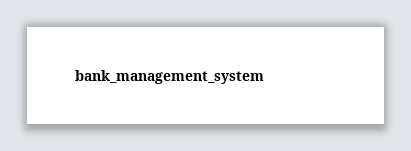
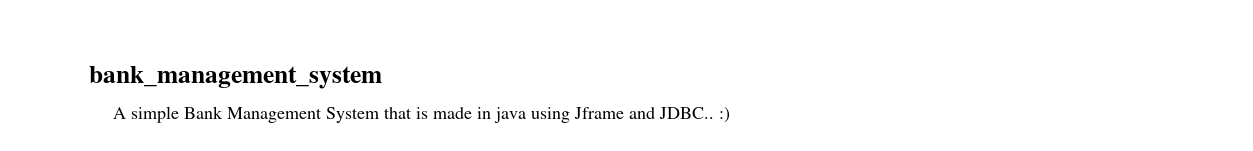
(264, 77) none -> [112,106,730,123] // A simple Bank Management System that is made in java using Jframe and JDBC.. :)

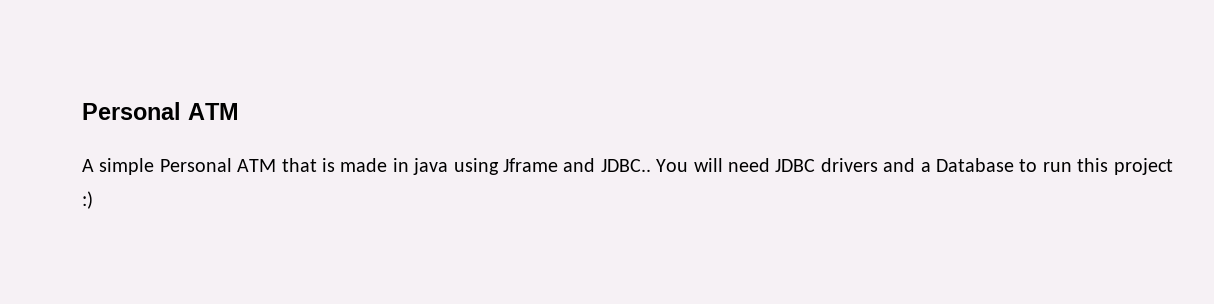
[89,66,382,89] bank_management_system -> [82,102,239,120] Personal ATM
[183,106,379,123] Bank Management System -> [159,158,277,172] Personal ATM
(714, 113) none -> [656,158,1173,175] You will need JDBC drivers and a Database to run this project

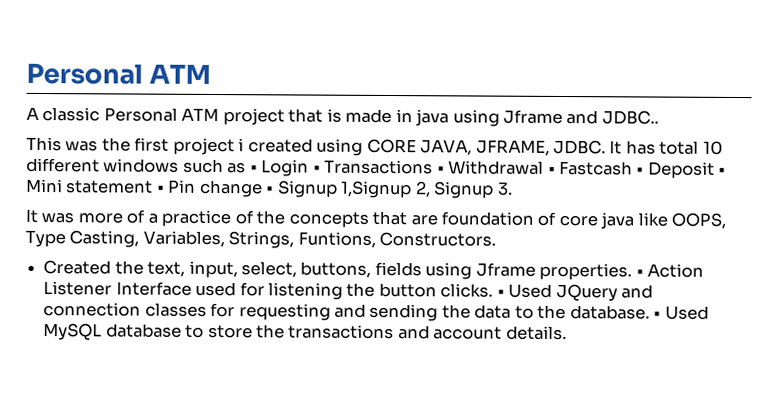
[99,158,277,175] simple Personal ATM -> [42,107,285,126] classic Personal ATM project
[656,158,1173,175] [82,191,93,209] You will need JDBC drivers and a Database to run this project :) -> [26,136,723,156] [26,157,727,179] [26,178,513,199] [25,208,727,230] [25,229,497,249] [43,260,705,281] [43,281,654,302] [43,302,709,322] [43,323,567,341] // This was the first project i created using CORE JAVA, JFRAME, JDBC. It has total 10 different windows such as • Login • Transactions • Withdrawal • Fastcash • Deposit • Mini statement • Pin change • Signup 1,Signup 2, Signup 3. // It was more of a practice of the concepts that are foundation of core java like OOPS, Type Casting, Variables, Strings, Funtions, Constructors. // Created the text, input, select, buttons, fields using Jframe properties. • Action Listener Interface used for listening the button clicks. • Used JQuery and connection classes for requesting and sending the data to the database. • Used MySQL database to store the transactions and account details.

